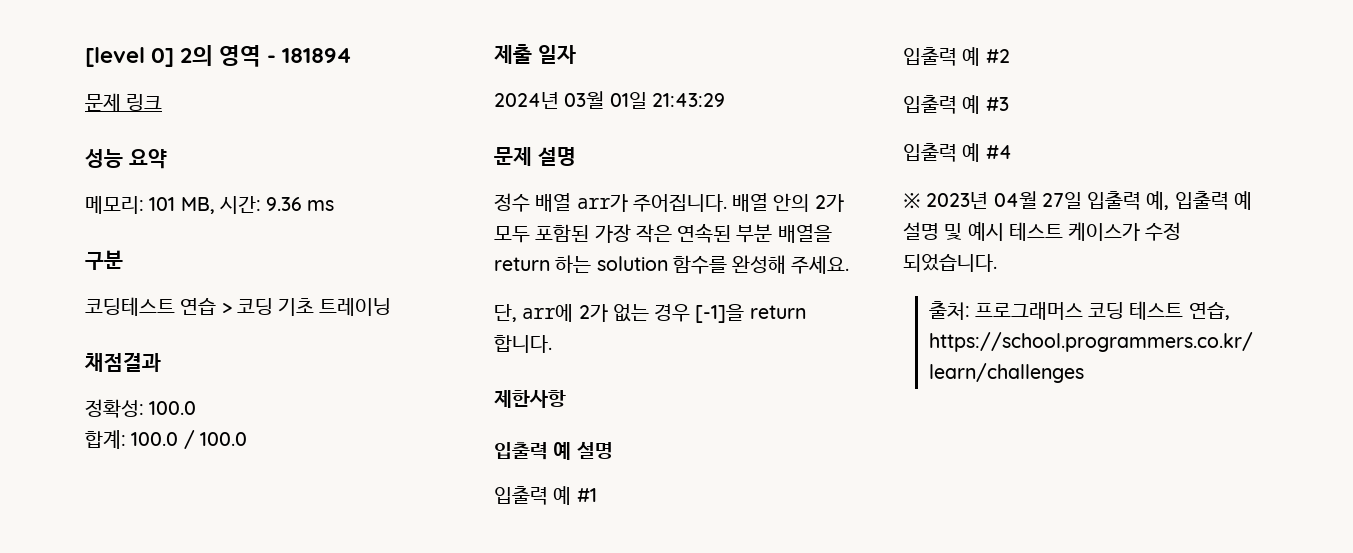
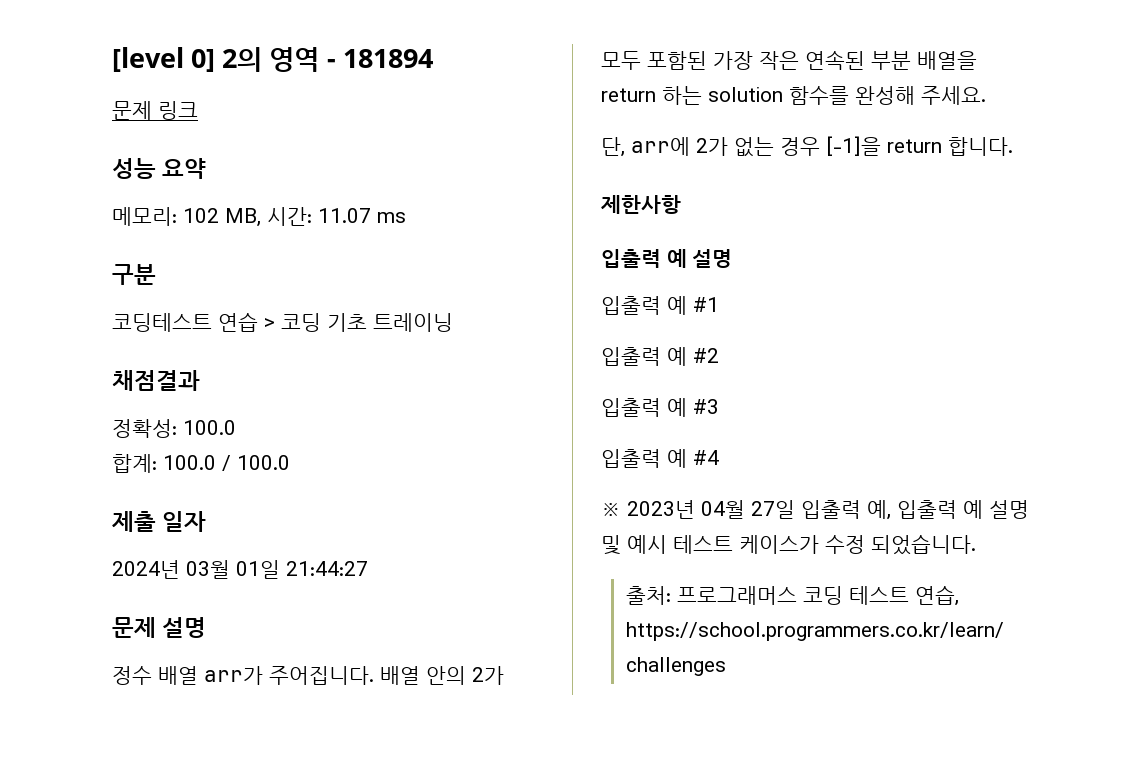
[149,197,176,211] 101 -> [183,208,219,223] 102
[266,197,303,211] 9.36 -> [318,208,371,223] 11.07
[651,93,725,107] 21:43:29 -> [286,561,368,576] 21:44:27

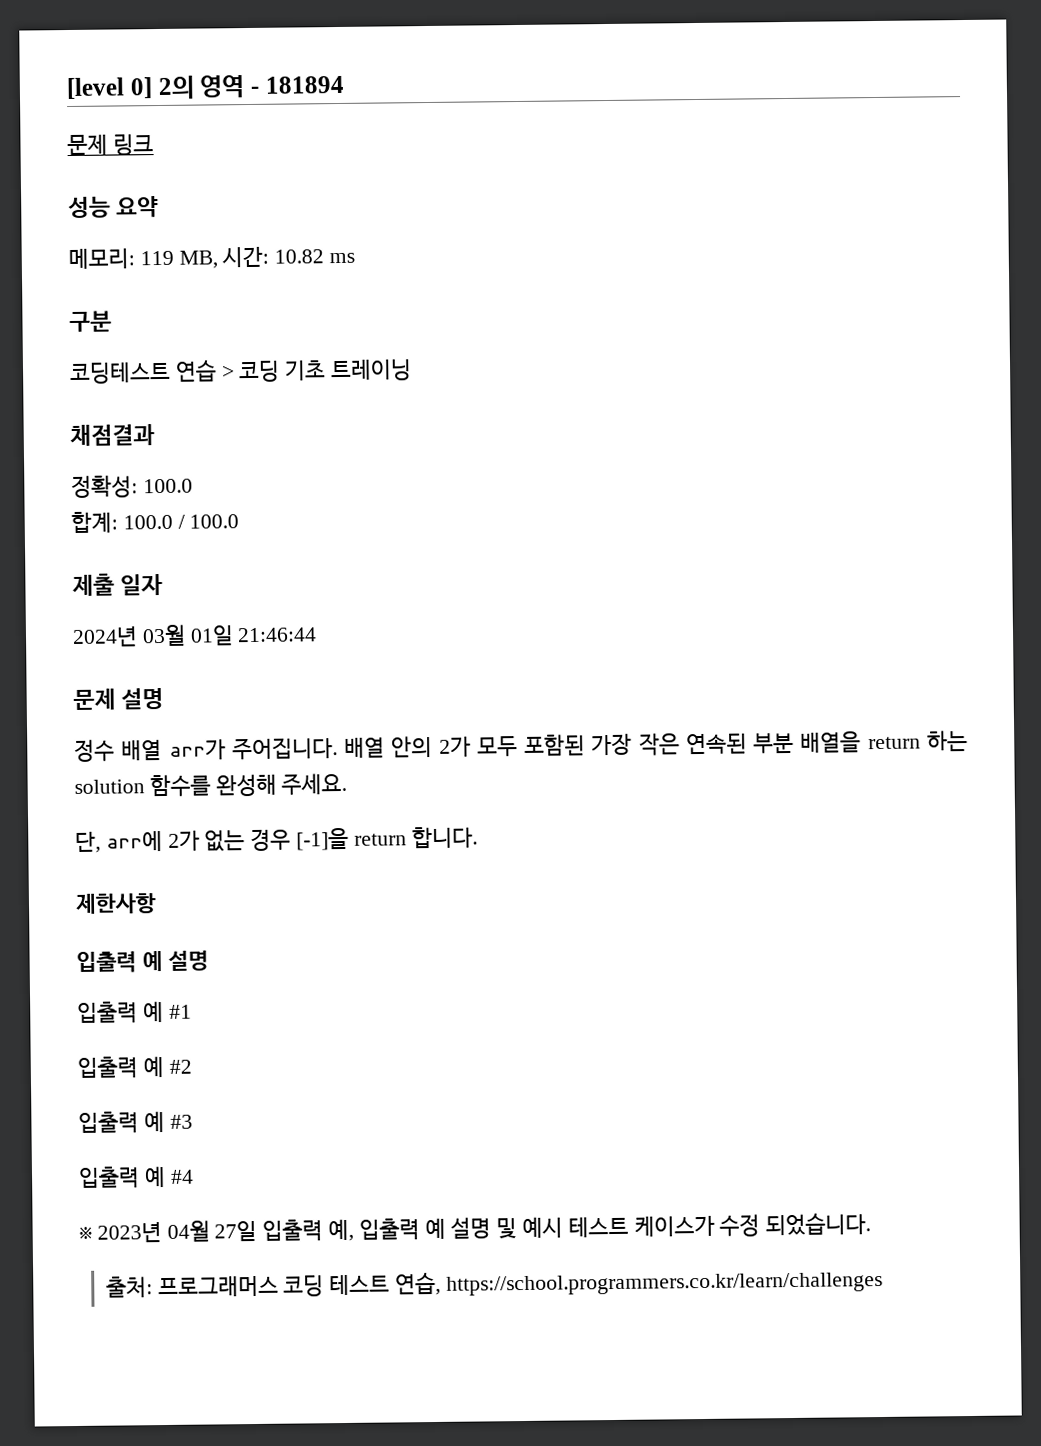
[183,208,219,223] 102 -> [139,250,174,266] 119
[318,208,371,223] 11.07 -> [274,249,325,264] 10.82
[286,561,368,576] 21:44:27 -> [237,627,318,643] 21:46:44

